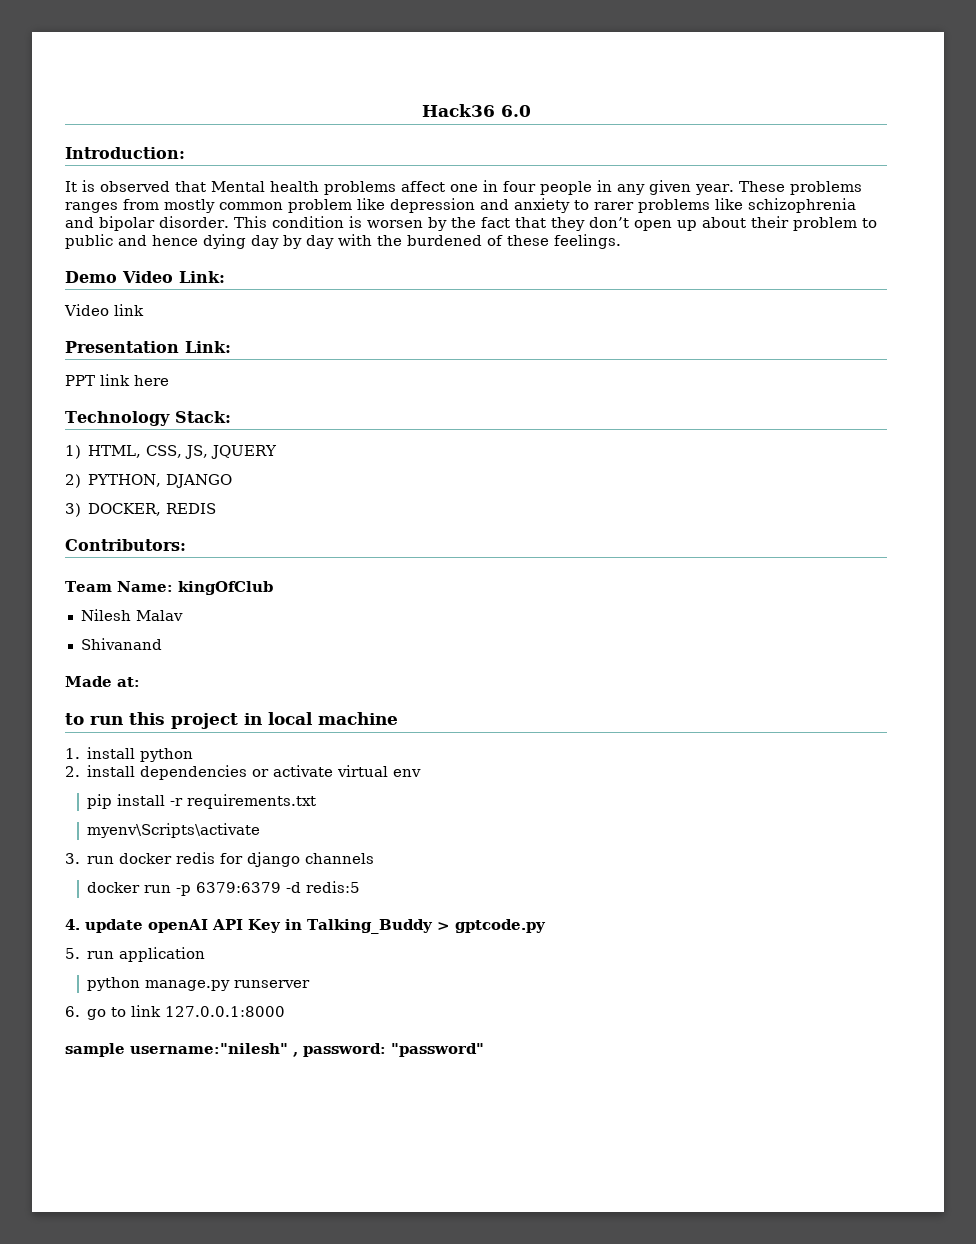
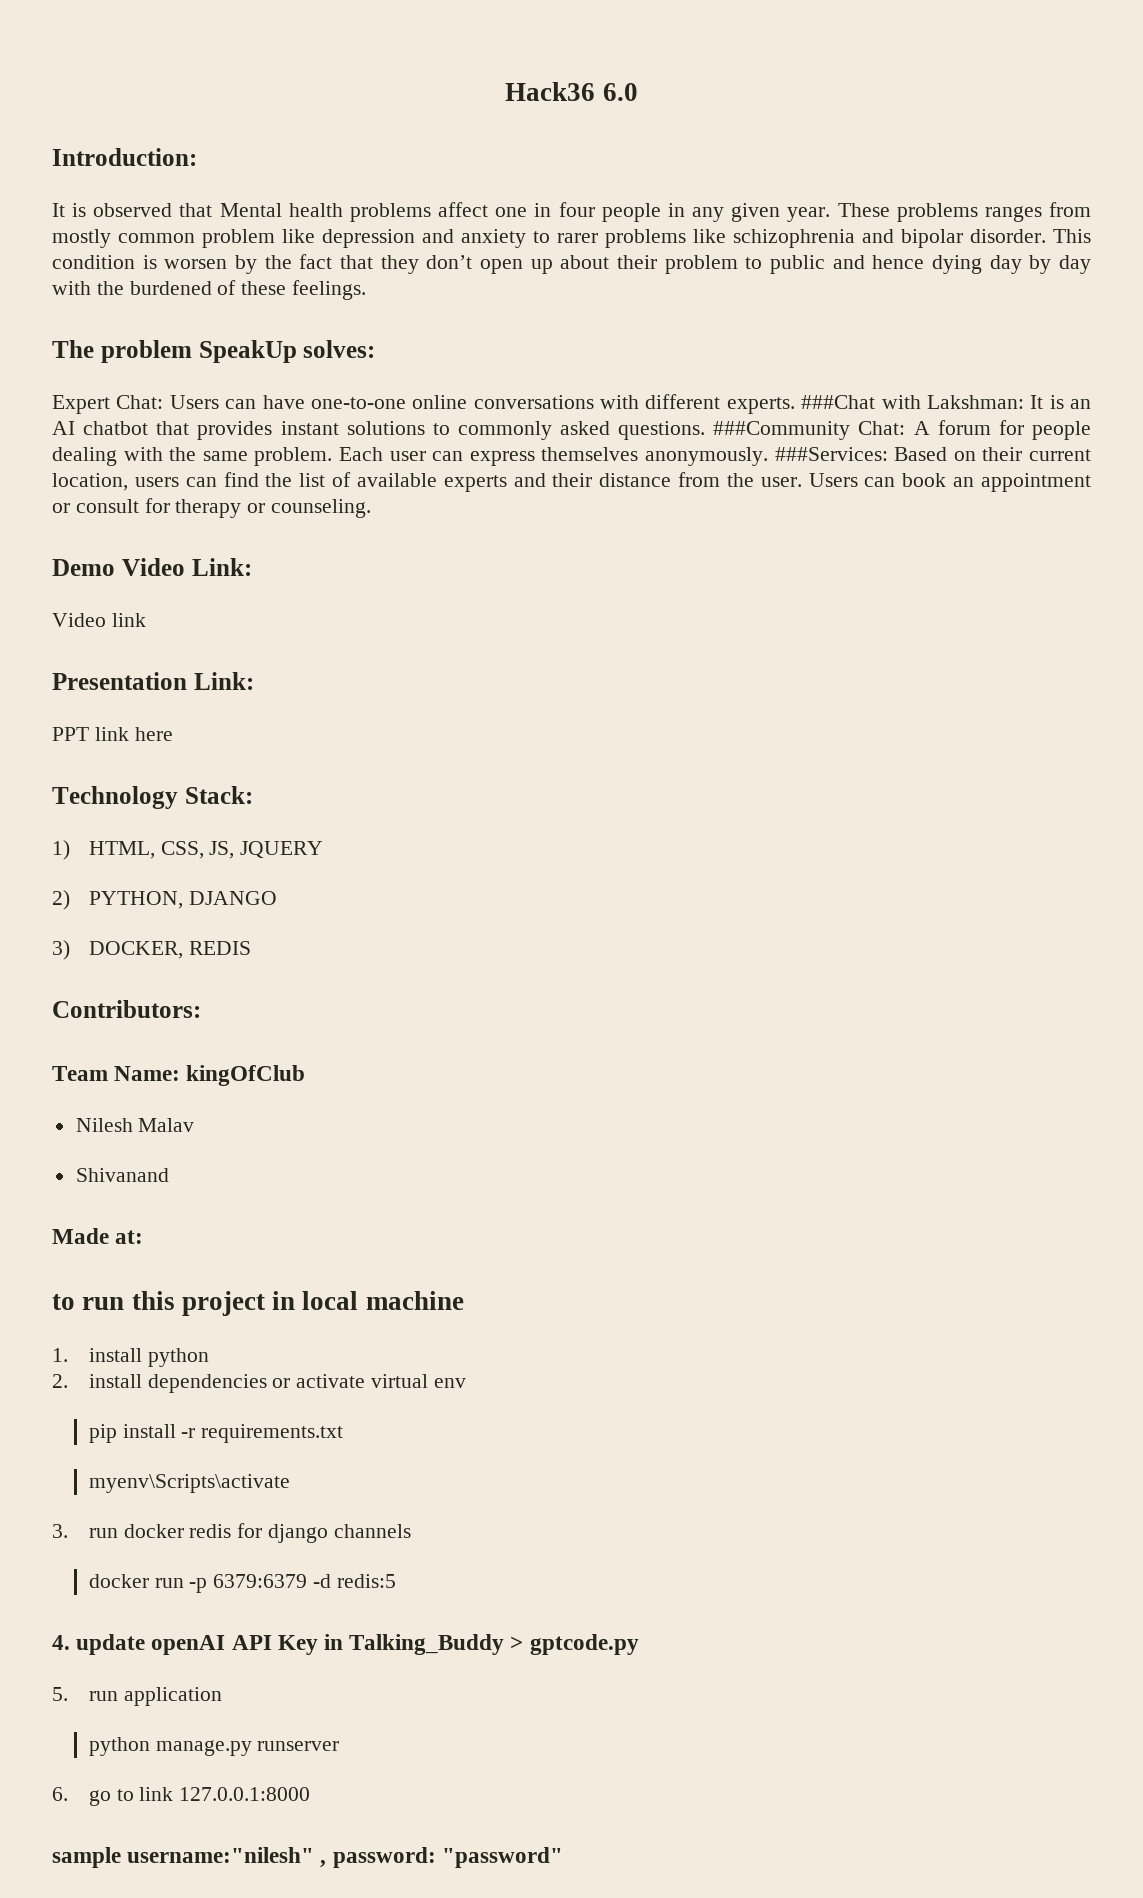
(621, 241) none -> [52,340,376,363] [52,394,1091,414] [52,420,1091,440] [52,447,1092,466] [52,472,1092,492] [52,498,372,518] // The problem SpeakUp solves: // Expert Chat: Users can have one-to-one online conversations with different experts. ###Chat with Lakshman: It is an AI chatbot that provides instant solutions to commonly asked questions. ###Community Chat: A forum for people dealing with the same problem. Each user can express themselves anonymously. ###Services: Based on their current location, users can find the list of available experts and their distance from the user. Users can book an appointment or consult for therapy or counseling.

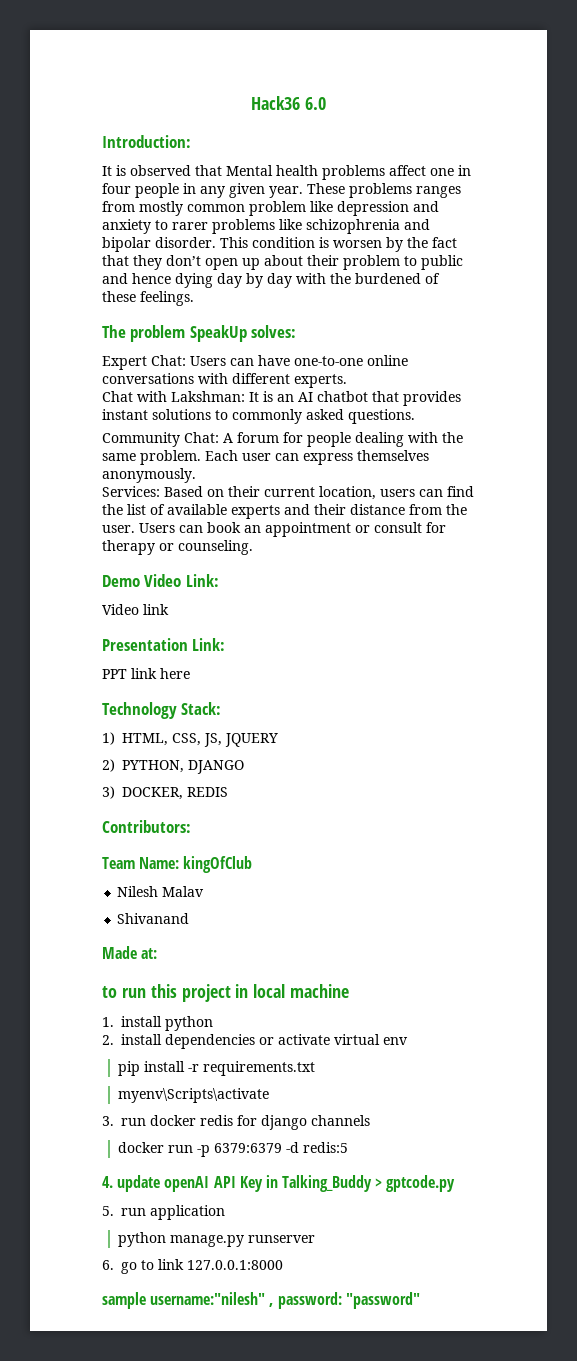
[801,395,876,409] ###Chat -> [102,391,133,402] // Chat
[713,421,851,440] ###Community -> [102,432,180,447] // Community
[774,447,888,461] ###Services: -> [102,486,160,497] // Services:

